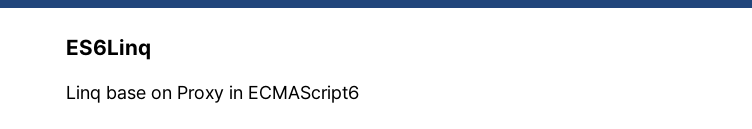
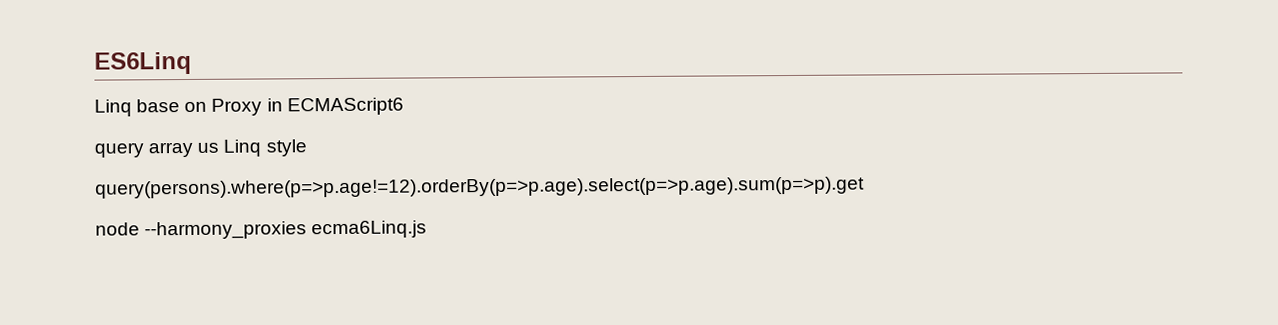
(359, 94) none -> [94,139,307,158] [95,176,865,199] [95,220,428,240] // query array us Linq style // query(persons).where(p=>p.age!=12).orderBy(p=>p.age).select(p=>p.age).sum(p=>p).get // node --harmony_proxies ecma6Linq.js

